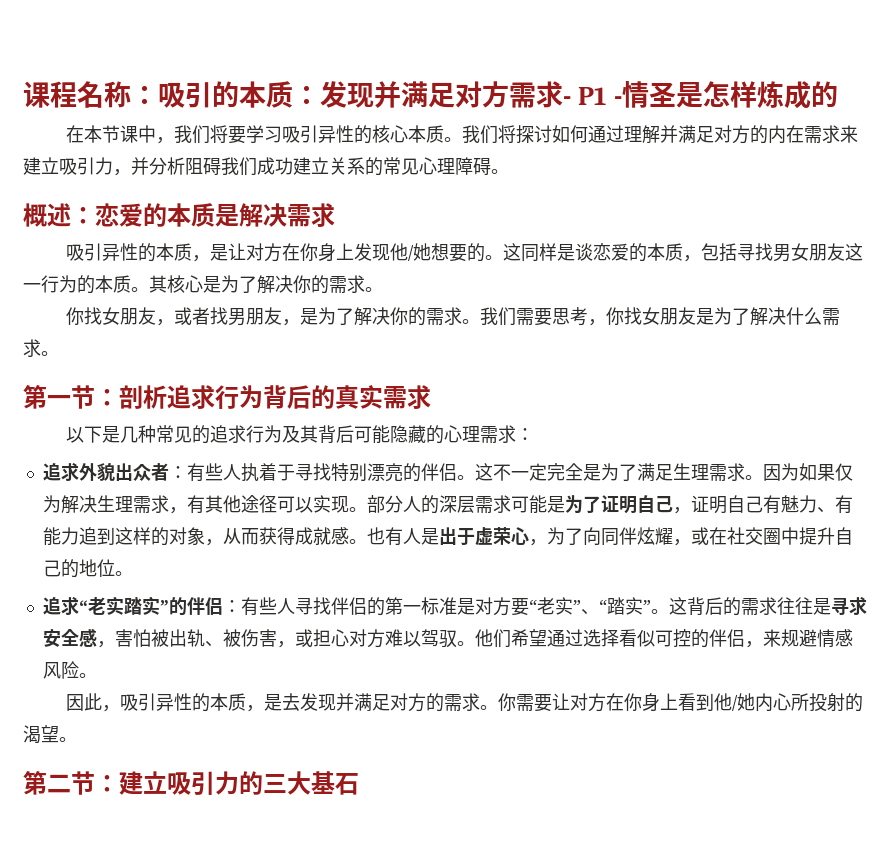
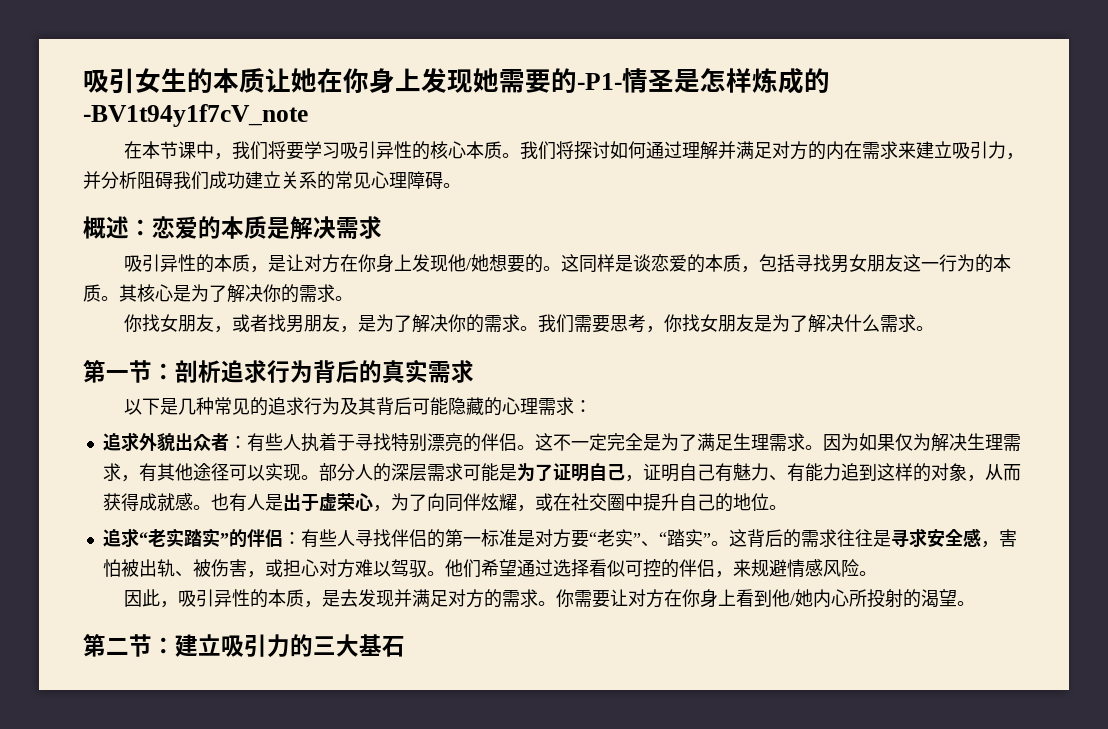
[23,81,622,108] 课程名称：吸引的本质：发现并满足对方需求- P1 - -> [83,68,622,94] 吸引女生的本质让她在你身上发现她需要的-P1-
(838, 94) none -> [83,104,308,127] -BV1t94y1f7cV_note

